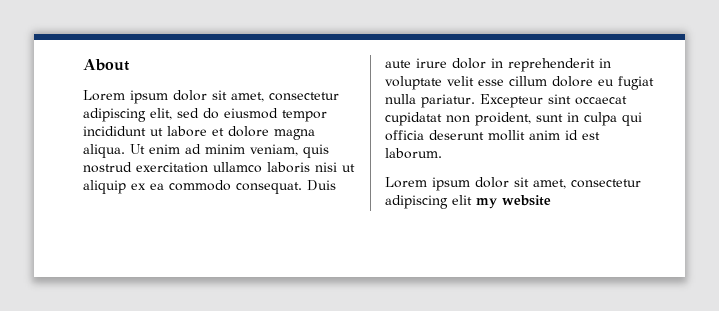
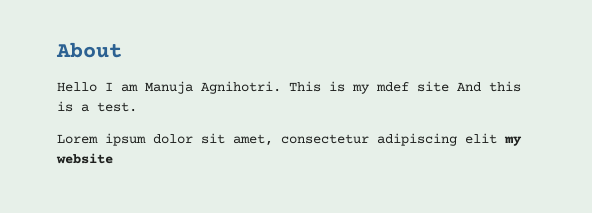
[83,90,339,104] [83,108,327,122] [83,126,315,140] [83,144,329,158] [83,162,355,173] [83,180,336,194] [385,58,611,72] [385,76,654,90] [385,94,627,108] [385,112,642,126] [385,130,600,141] [385,148,442,159] Lorem ipsum dolor sit amet, consectetur adipiscing elit, sed do eiusmod tempor incididunt ut labore et dolore magna aliqua. Ut enim ad minim veniam, quis nostrud exercitation ullamco laboris nisi ut aliquip ex ea commodo consequat. Duis aute irure dolor in reprehenderit in voluptate velit esse cillum dolore eu fugiat nulla pariatur. Excepteur sint occaecat cupidatat non proident, sunt in culpa qui officia deserunt mollit anim id est laborum. -> [57,81,521,94] [57,101,137,112] Hello I am Manuja Agnihotri. This is my mdef site And this is a test.

